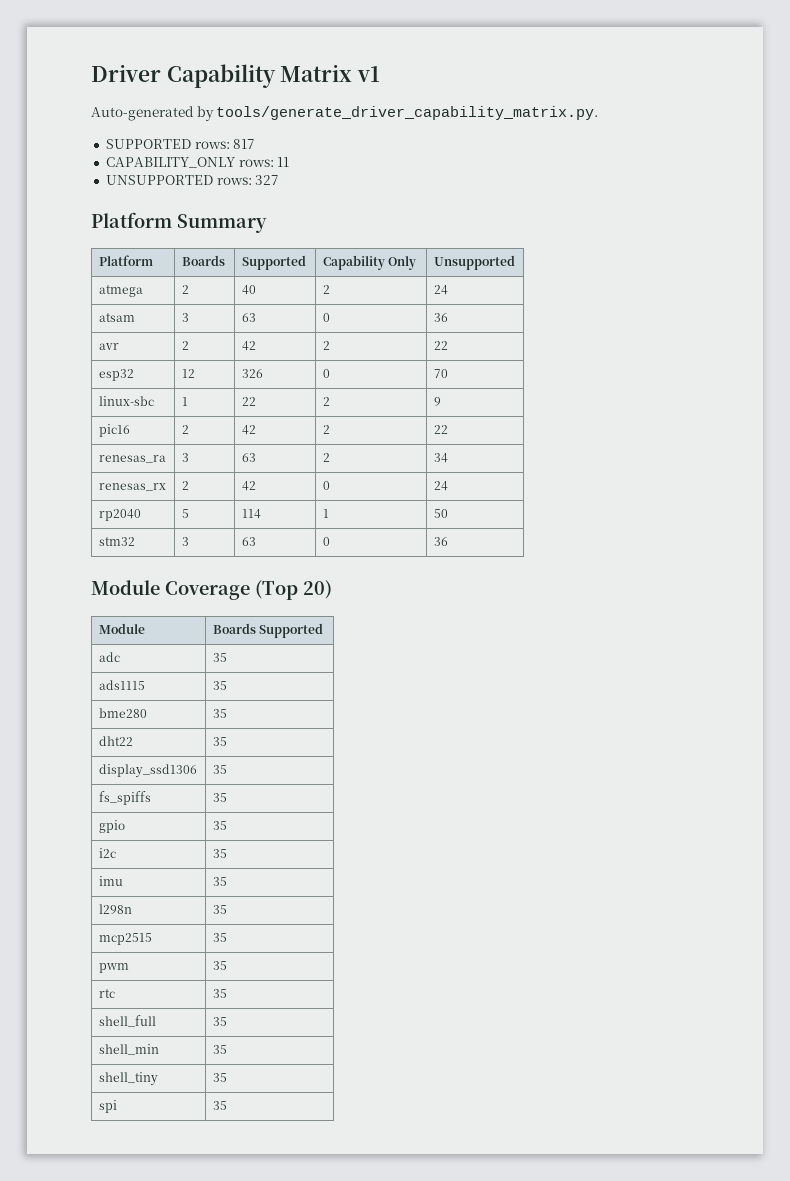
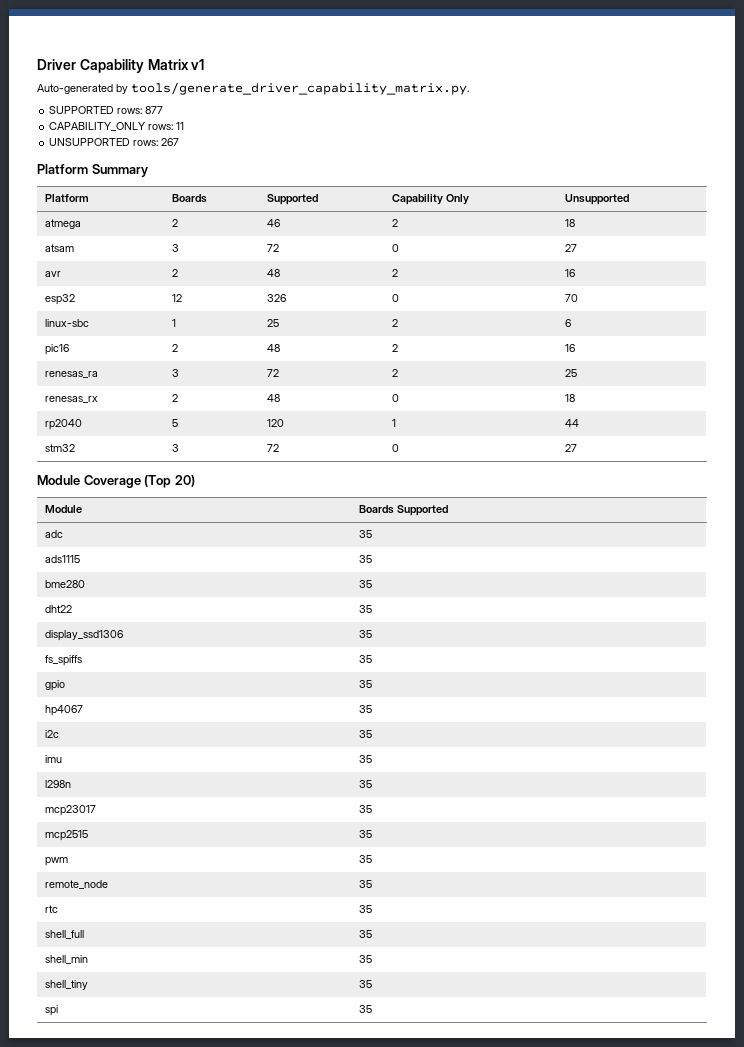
[233,139,255,149] 817 -> [145,106,164,114] 877
[255,175,279,185] 327 -> [161,138,180,146] 267
[241,285,256,295] [322,285,330,294] [433,285,448,295] 40 | 2 | 24 -> [266,219,280,227] [391,219,398,227] [564,219,575,227] 46 | 2 | 18
[241,313,256,322] [322,313,330,322] [433,313,448,322] 63 | 0 | 36 -> [266,244,279,252] [391,244,399,252] [564,244,577,252] 72 | 0 | 27
[241,341,256,351] [322,341,330,350] [433,341,448,350] 42 | 2 | 22 -> [266,269,280,277] [391,269,398,277] [564,269,575,277] 48 | 2 | 16
[241,397,256,406] [322,397,330,406] [433,397,441,406] 22 | 2 | 9 -> [266,319,279,327] [391,319,398,327] [564,319,571,327] 25 | 2 | 6
[241,425,256,435] [322,425,330,434] [433,425,448,434] 42 | 2 | 22 -> [266,344,280,352] [391,344,398,352] [564,344,575,352] 48 | 2 | 16
[241,453,256,462] [322,453,330,462] [433,453,448,463] 63 | 2 | 34 -> [266,369,279,377] [391,369,398,377] [564,369,577,377] 72 | 2 | 25
[241,481,256,491] [322,481,330,490] [433,481,448,491] 42 | 0 | 24 -> [266,394,280,402] [391,394,399,402] [564,394,575,402] 48 | 0 | 18
[241,509,261,519] [322,509,329,518] [433,509,448,518] 114 | 1 | 50 -> [266,419,284,427] [391,419,396,427] [564,419,579,427] 120 | 1 | 44
[241,537,256,546] [322,537,330,546] [433,537,448,546] 63 | 0 | 36 -> [266,444,279,452] [391,444,399,452] [564,444,577,452] 72 | 0 | 27
(227, 825) none -> [44,705,83,716] [358,705,372,713] // hp4067 | 35
(227, 909) none -> [44,805,96,816] [358,805,372,813] // mcp23017 | 35
(227, 965) none -> [44,880,108,889] [358,880,372,888] // remote_node | 35

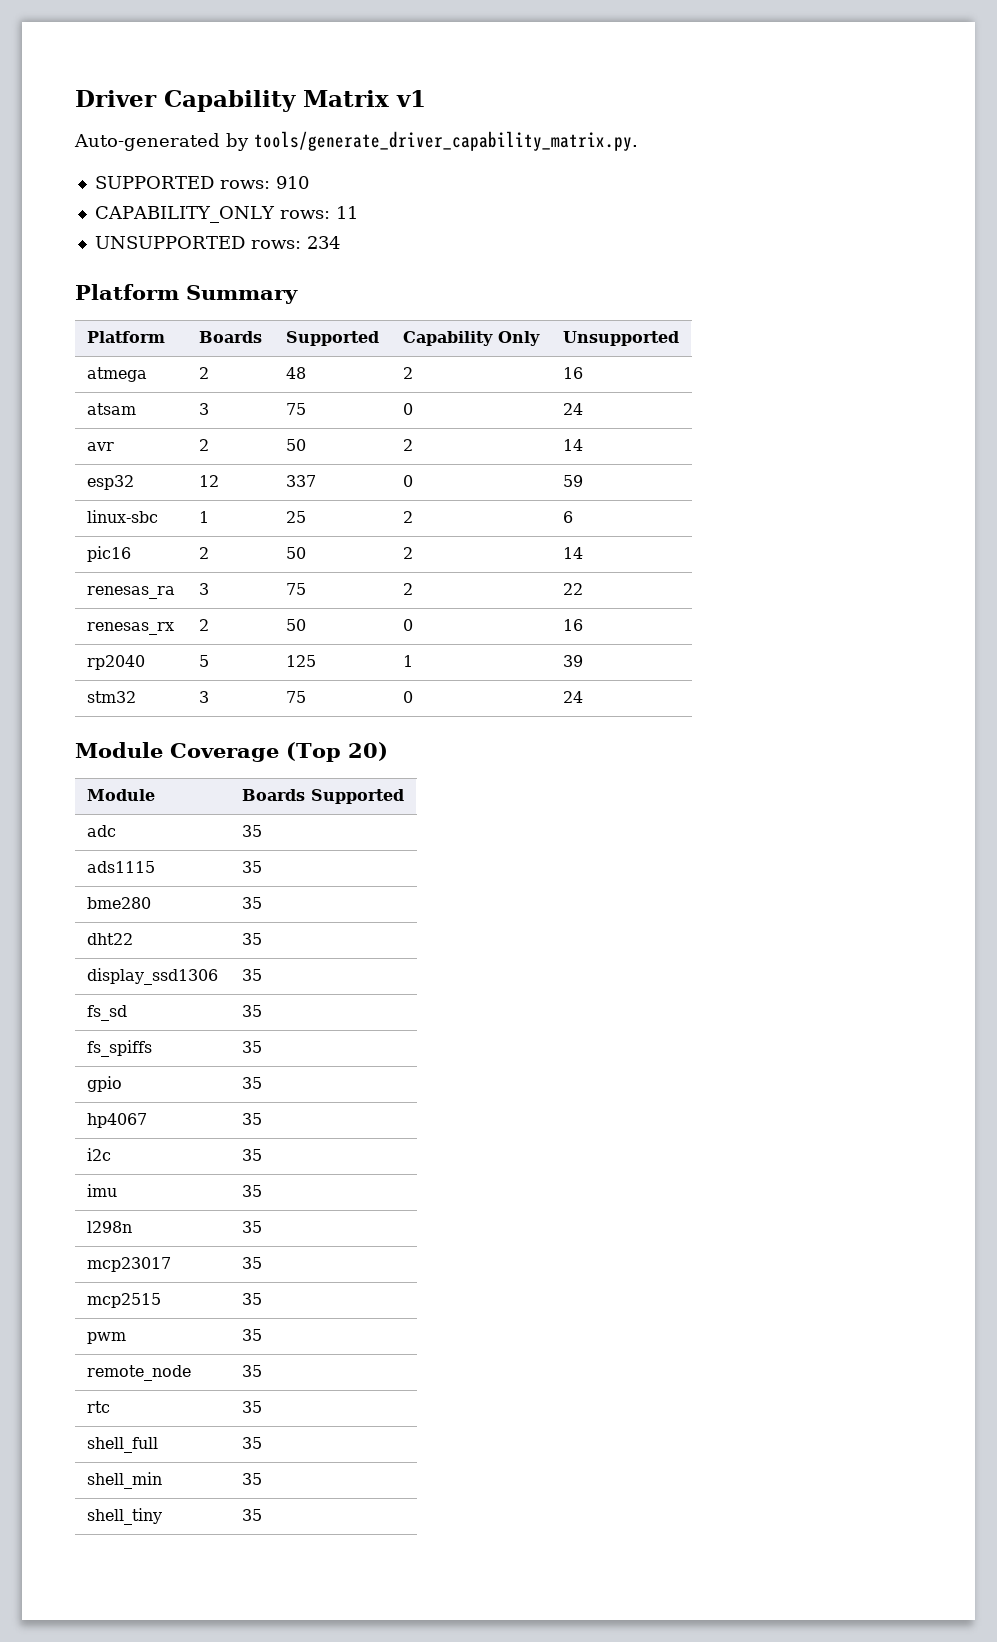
[145,106,164,114] 877 -> [275,176,309,189] 910
[161,138,180,146] 267 -> [306,236,340,249] 234
[266,219,280,227] [391,219,398,227] [564,219,575,227] [44,244,74,252] [171,244,179,252] [266,244,279,252] [391,244,399,252] [564,244,577,252] [44,271,61,277] [171,269,178,277] [266,269,280,277] [391,269,398,277] [564,269,575,277] 46 | 2 | 18 // atsam | 3 | 72 | 0 | 27 // avr | 2 | 48 | 2 | 16 -> [285,367,306,379] [402,367,413,379] [562,367,583,379] [86,403,136,415] [198,403,209,415] [285,403,306,415] [402,403,413,415] [562,403,583,415] [86,442,114,451] [198,439,209,451] [285,439,306,451] [402,439,413,451] [562,439,583,451] 48 | 2 | 16 // atsam | 3 | 75 | 0 | 24 // avr | 2 | 50 | 2 | 14
[266,294,286,302] [391,294,399,302] [564,294,578,302] 326 | 0 | 70 -> [285,475,316,487] [402,475,413,487] [562,475,583,487] 337 | 0 | 59
[266,344,280,352] [391,344,398,352] [564,344,575,352] 48 | 2 | 16 -> [285,547,306,559] [402,547,413,559] [562,547,583,559] 50 | 2 | 14
[266,369,279,377] [391,369,398,377] [564,369,577,377] 72 | 2 | 25 -> [285,583,306,595] [402,583,413,595] [562,583,583,595] 75 | 2 | 22
[266,394,280,402] [391,394,399,402] [564,394,575,402] 48 | 0 | 18 -> [285,619,306,631] [402,619,413,631] [562,619,583,631] 50 | 0 | 16
[266,419,284,427] [391,419,396,427] [564,419,579,427] 120 | 1 | 44 -> [285,655,316,667] [402,655,413,667] [562,655,583,667] 125 | 1 | 39
[266,444,279,452] [391,444,399,452] [564,444,577,452] 72 | 0 | 27 -> [285,691,306,703] [402,691,413,703] [562,691,583,703] 75 | 0 | 24
(372, 634) none -> [86,1005,127,1021] [241,1005,262,1017] // fs_sd | 35
[44,1005,58,1016] [358,1005,372,1013] // spi | 35 -> (262, 1515) none

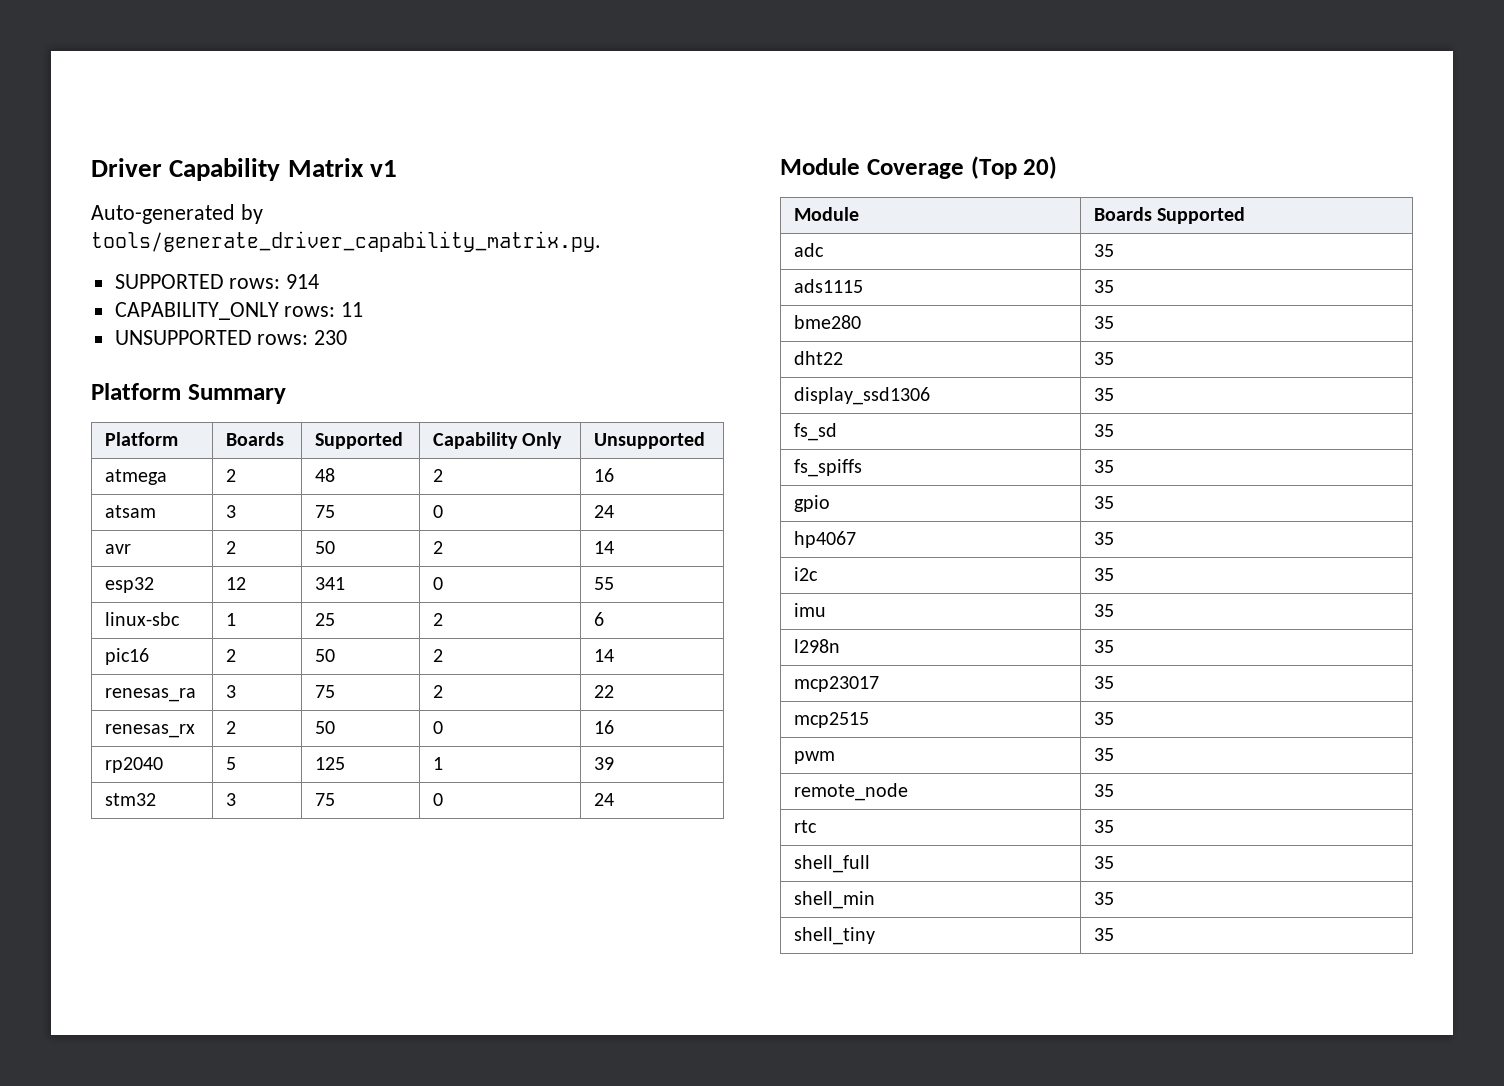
[275,176,309,189] 910 -> [286,274,320,289] 914
[306,236,340,249] 234 -> [314,330,348,345] 230
[285,475,316,487] [402,475,413,487] [562,475,583,487] 337 | 0 | 59 -> [315,577,346,590] [433,577,444,590] [594,577,615,590] 341 | 0 | 55

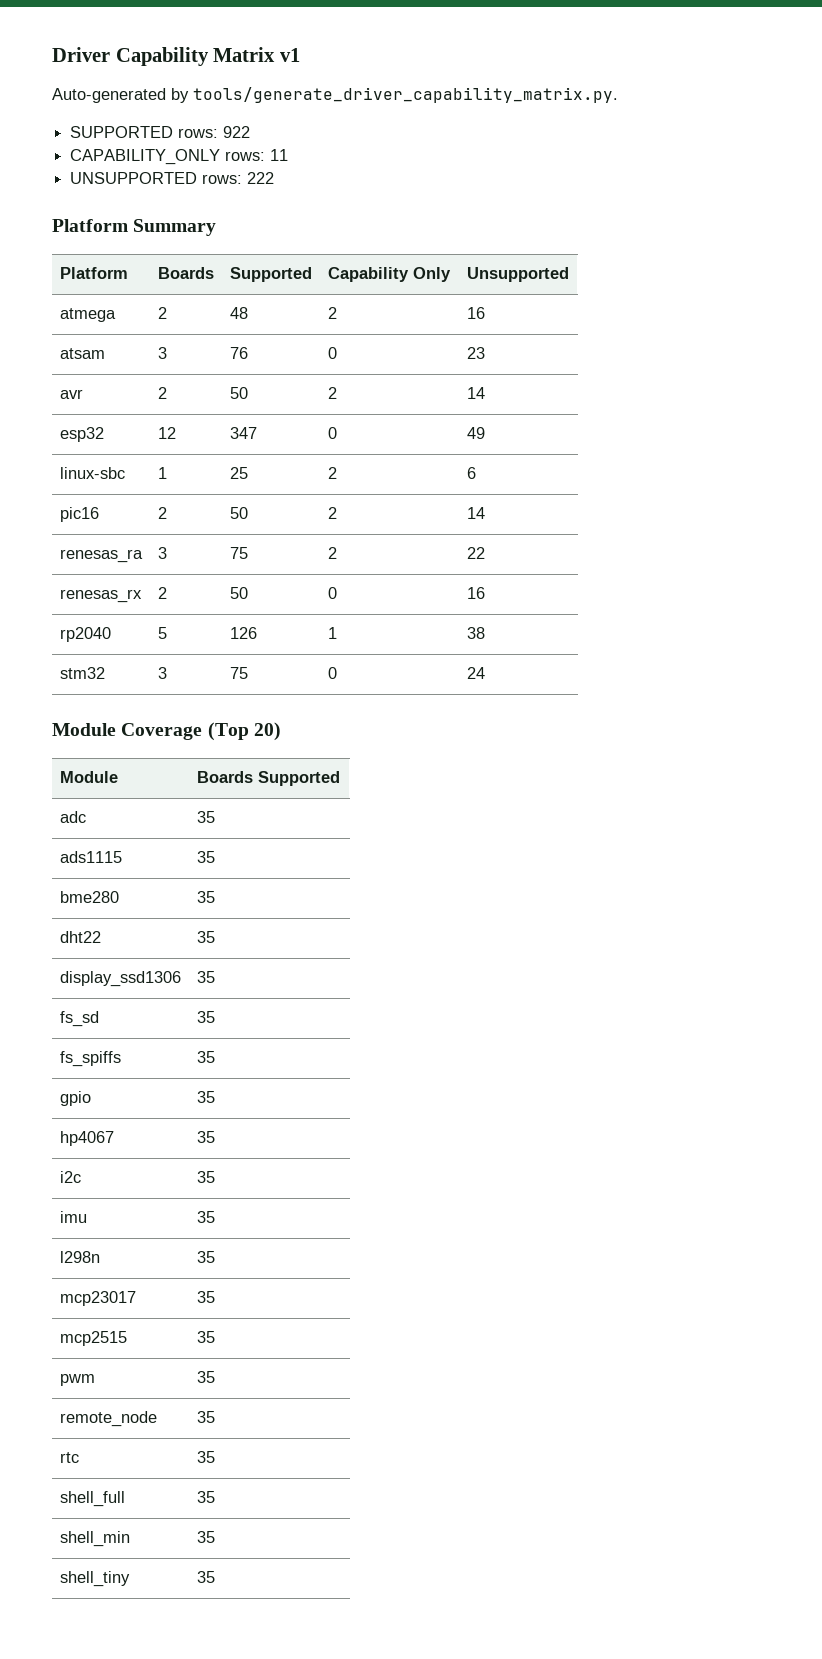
[286,274,320,289] 914 -> [223,126,251,138] 922
[314,330,348,345] 230 -> [247,172,275,184] 222
[315,505,336,518] [433,505,444,518] [594,505,615,518] 75 | 0 | 24 -> [229,347,248,359] [327,347,337,359] [466,347,485,359] 76 | 0 | 23
[315,577,346,590] [433,577,444,590] [594,577,615,590] 341 | 0 | 55 -> [229,427,257,439] [327,427,337,439] [466,427,485,439] 347 | 0 | 49
[315,757,346,770] [433,757,444,770] [594,757,615,770] 125 | 1 | 39 -> [229,627,257,639] [327,627,337,639] [466,627,485,639] 126 | 1 | 38

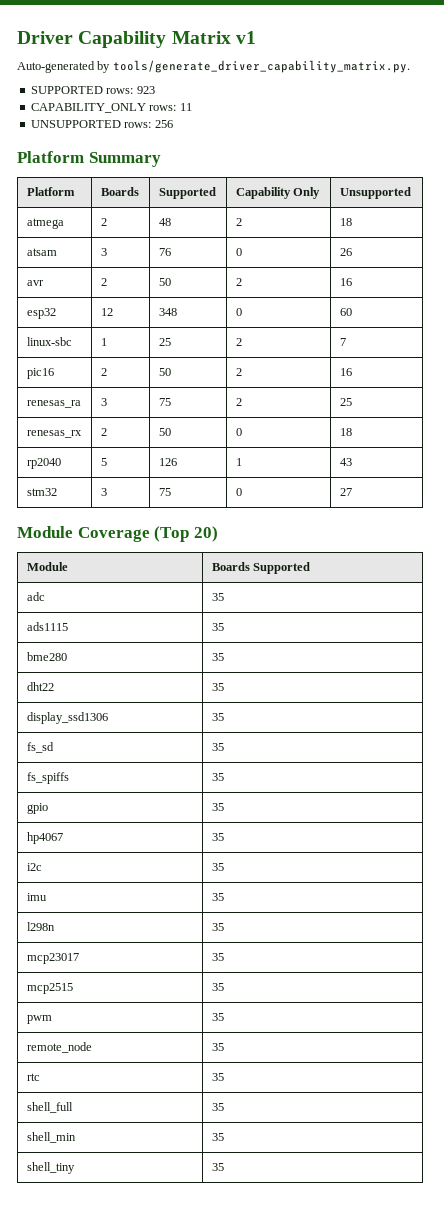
[223,126,251,138] 922 -> [136,86,155,94] 923
[247,172,275,184] 222 -> [154,120,173,128] 256
[466,307,485,319] 16 -> [339,218,352,226] 18
[466,347,485,359] 23 -> [339,248,352,256] 26
[466,387,485,399] 14 -> [339,278,352,286] 16
[229,427,257,439] [327,427,337,439] [466,427,485,439] 347 | 0 | 49 -> [158,308,177,316] [235,308,242,316] [339,308,352,316] 348 | 0 | 60
[466,467,476,479] 6 -> [339,338,346,346] 7
[466,507,485,519] 14 -> [339,368,352,376] 16
[466,547,485,559] 22 -> [339,398,352,406] 25
[466,587,485,599] 16 -> [339,428,352,436] 18
[466,627,485,639] 38 -> [339,458,352,466] 43
[466,667,485,679] 24 -> [339,488,352,496] 27

